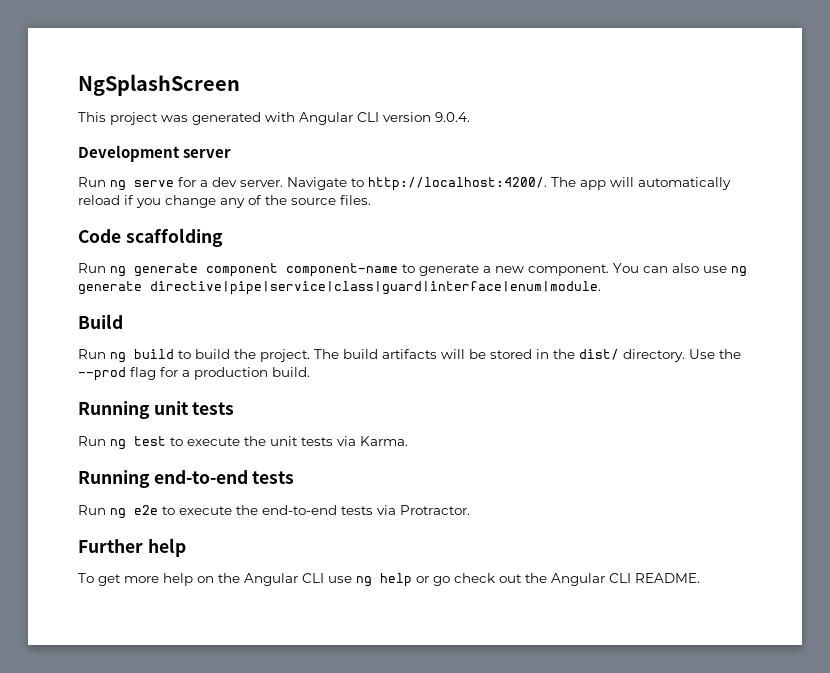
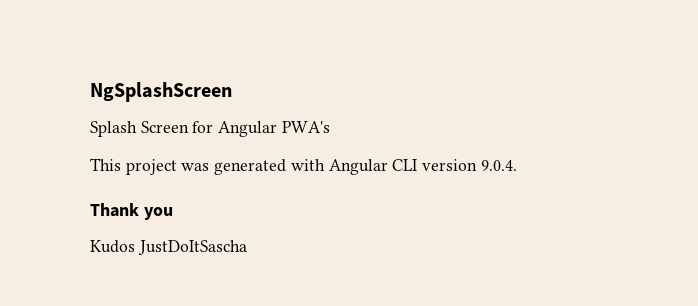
(240, 85) none -> [90,121,330,137] // Splash Screen for Angular PWA's
[78,145,232,162] [78,177,731,191] [78,195,371,208] [78,228,223,247] [78,263,747,277] [78,281,601,295] [78,314,123,329] [78,349,741,363] [78,367,310,381] [78,401,235,419] [78,436,408,450] [78,470,295,488] [78,505,470,519] [78,538,186,557] [78,573,700,587] Development server // Run ng serve for a dev server. Navigate to http://localhost:4200/. The app will automatically reload if you change any of the source files. // Code scaffolding // Run ng generate component component-name to generate a new component. You can also use ng generate directive|pipe|service|class|guard|interface|enum|module. // Build // Run ng build to build the project. The build artifacts will be stored in the dist/ directory. Use the --prod flag for a production build. // Running unit tests // Run ng test to execute the unit tests via Karma. // Running end-to-end tests // Run ng e2e to execute the end-to-end tests via Protractor. // Further help // To get more help on the Angular CLI use ng help or go check out the Angular CLI README. -> [90,203,173,220] [90,240,247,255] Thank you // Kudos JustDoItSascha

